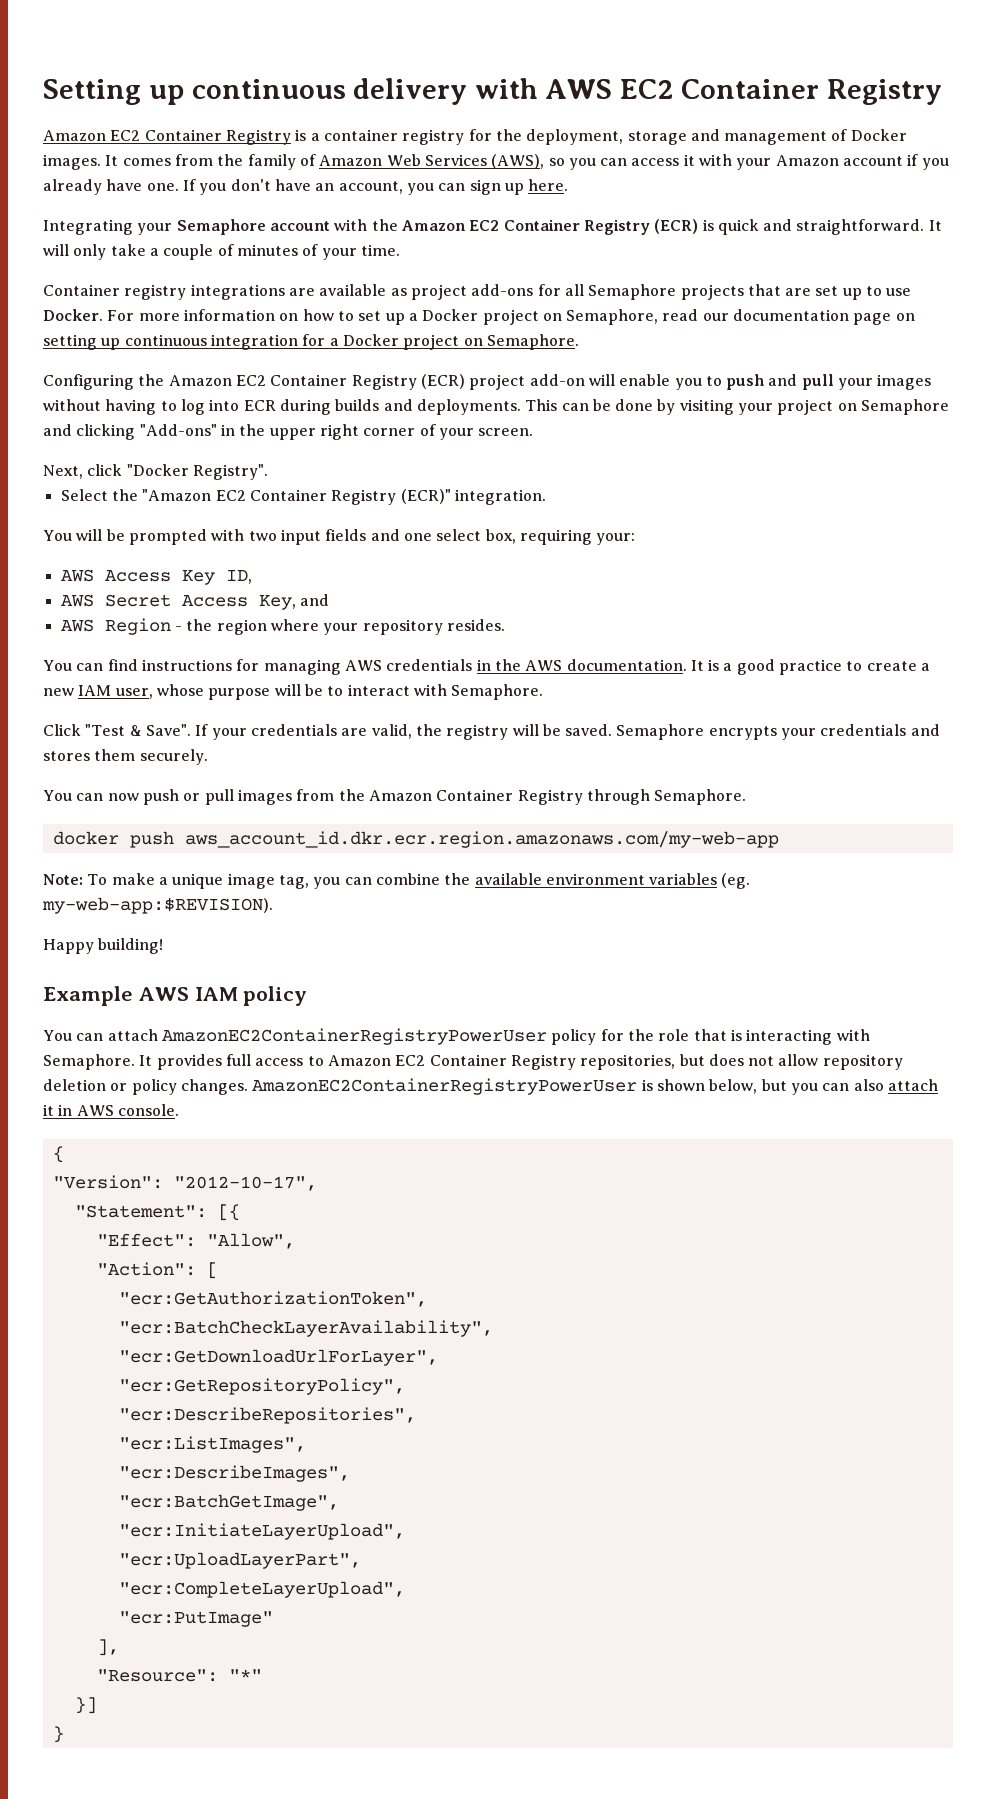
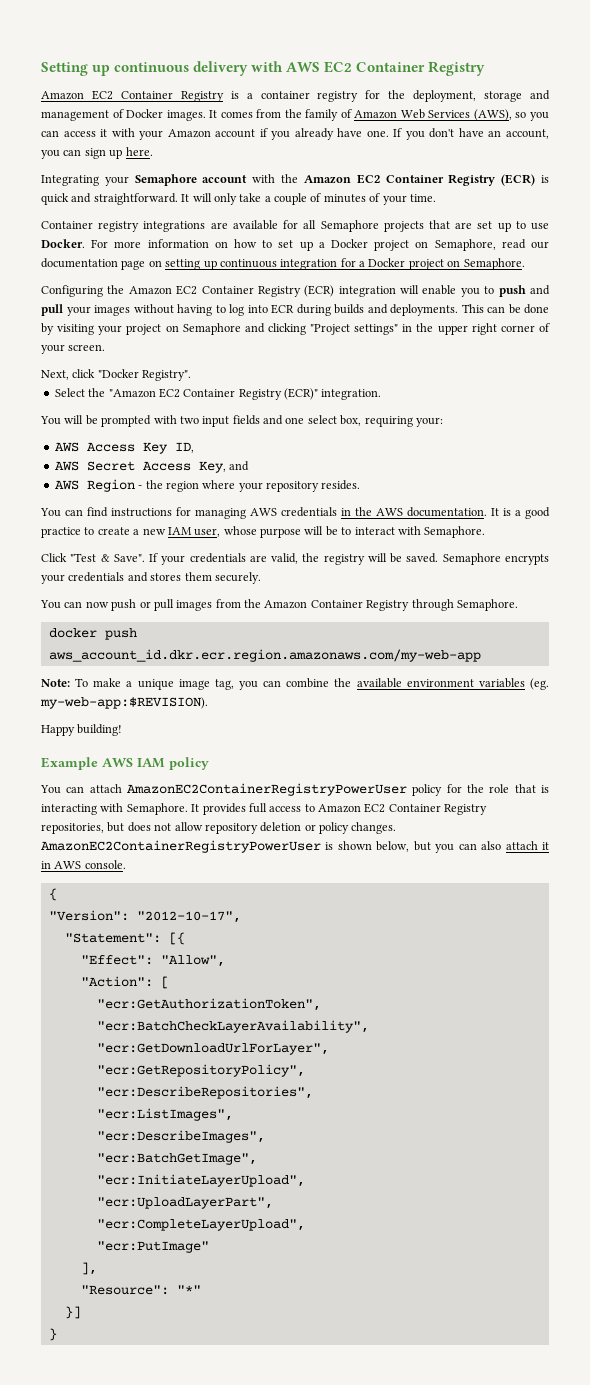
[390,284,534,300] as project add-ons -> (278, 225) none
[469,374,585,390] project add-on -> [338,286,396,297] integration
[139,424,217,436] "Add-ons" -> [310,324,399,335] "Project settings"

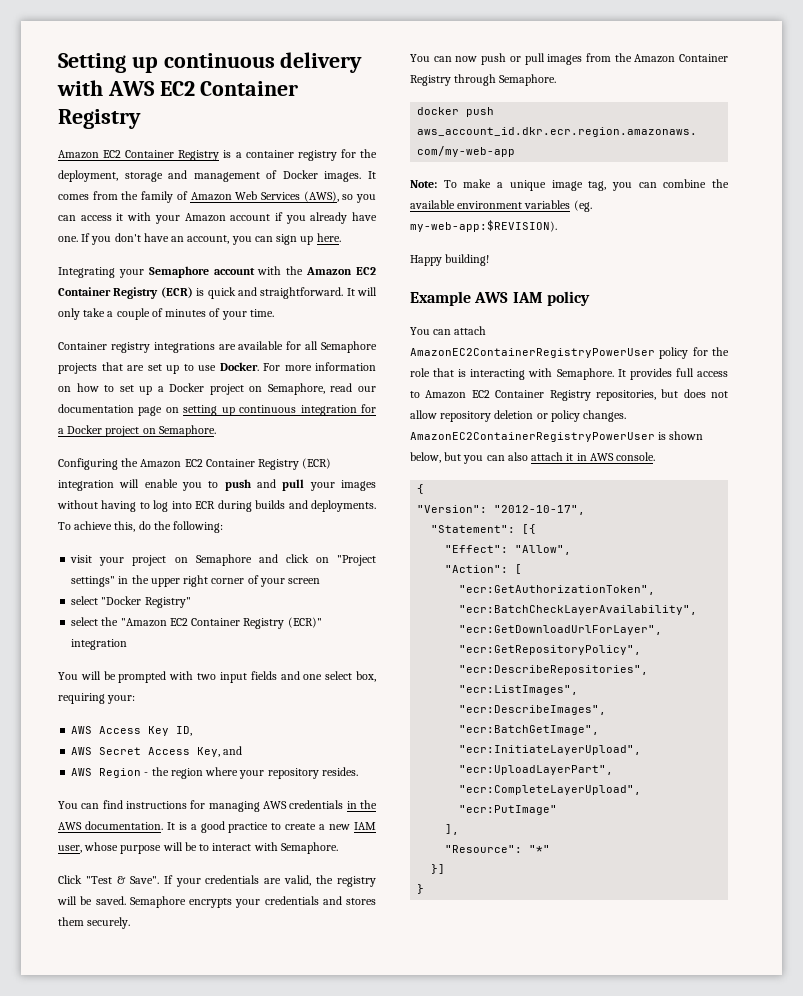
[461,304,549,314] [41,323,95,335] This can be done by visiting -> [58,521,224,533] [70,555,93,563] To achieve this, do the following: // visit
[267,323,306,335] clicking -> [285,554,329,563] click on
[68,344,106,351] [41,369,192,381] [54,388,85,397] screen. // Next, click "Docker Registry". // Select -> [288,578,321,584] [71,596,191,608] [71,617,99,626] screen // select "Docker Registry" // select
[321,389,382,400] integration. -> [71,639,128,650] integration

